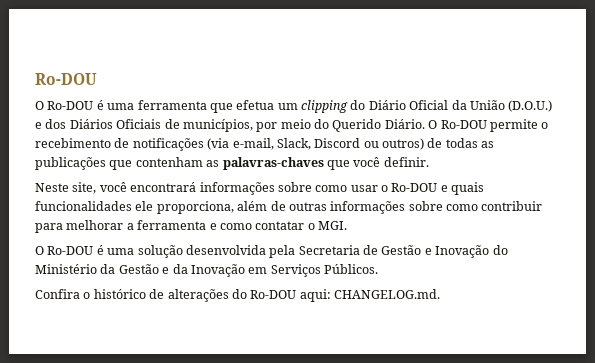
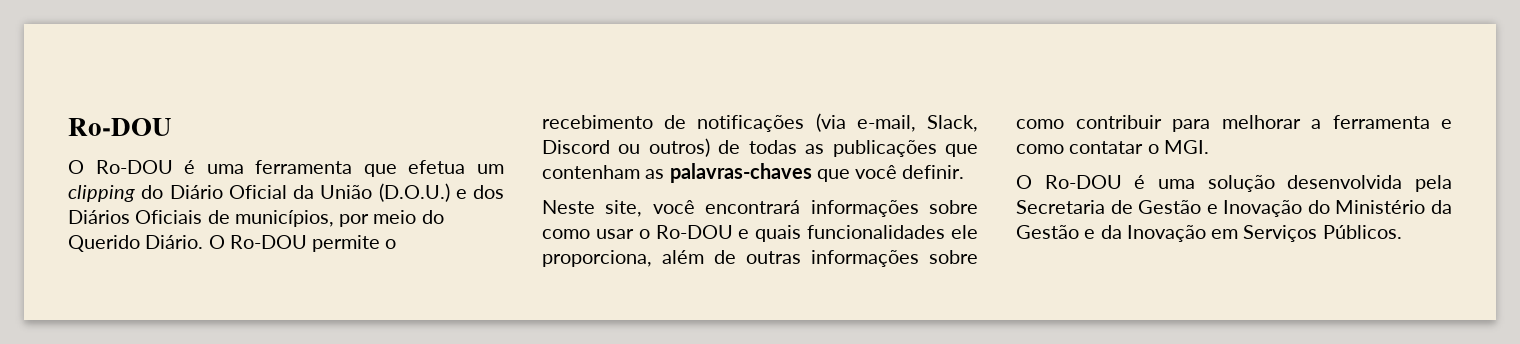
[35,289,440,302] // Confira o histórico de alterações do Ro-DOU aqui: CHANGELOG.md. -> (1402, 232) none

